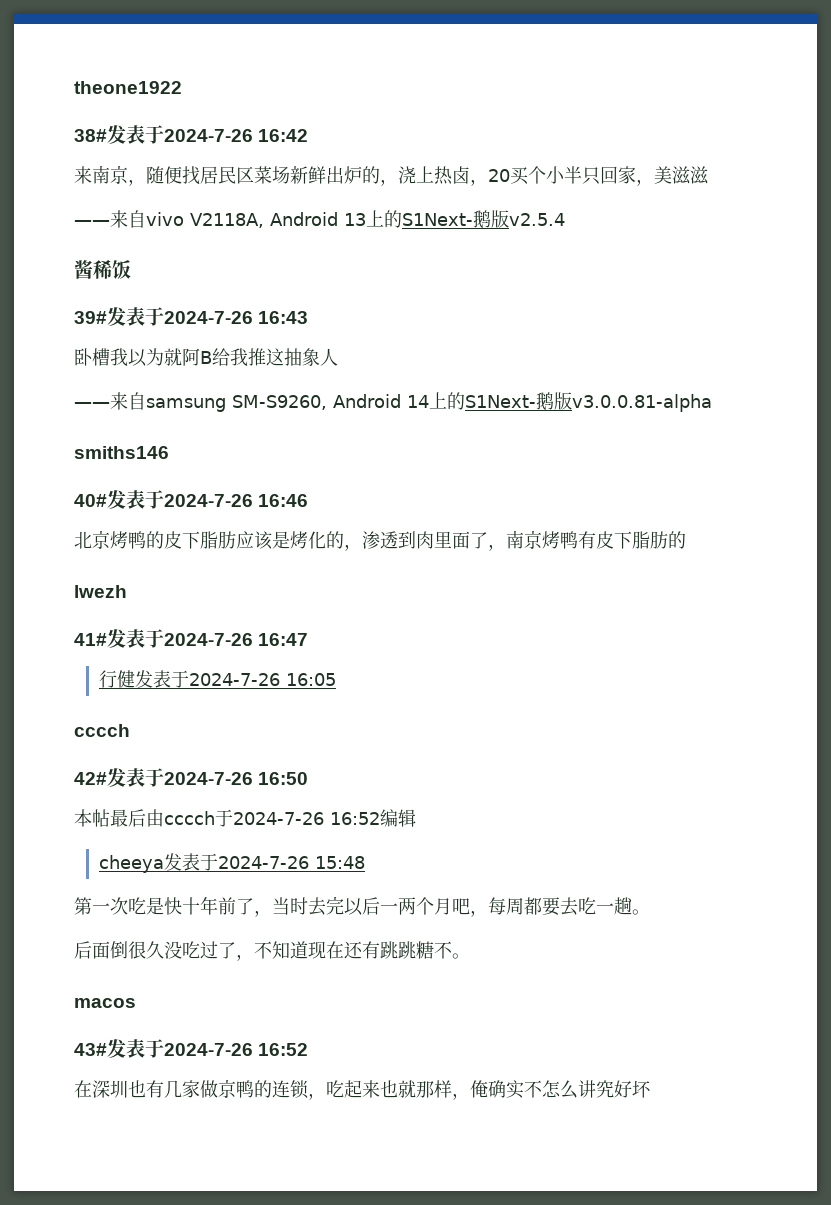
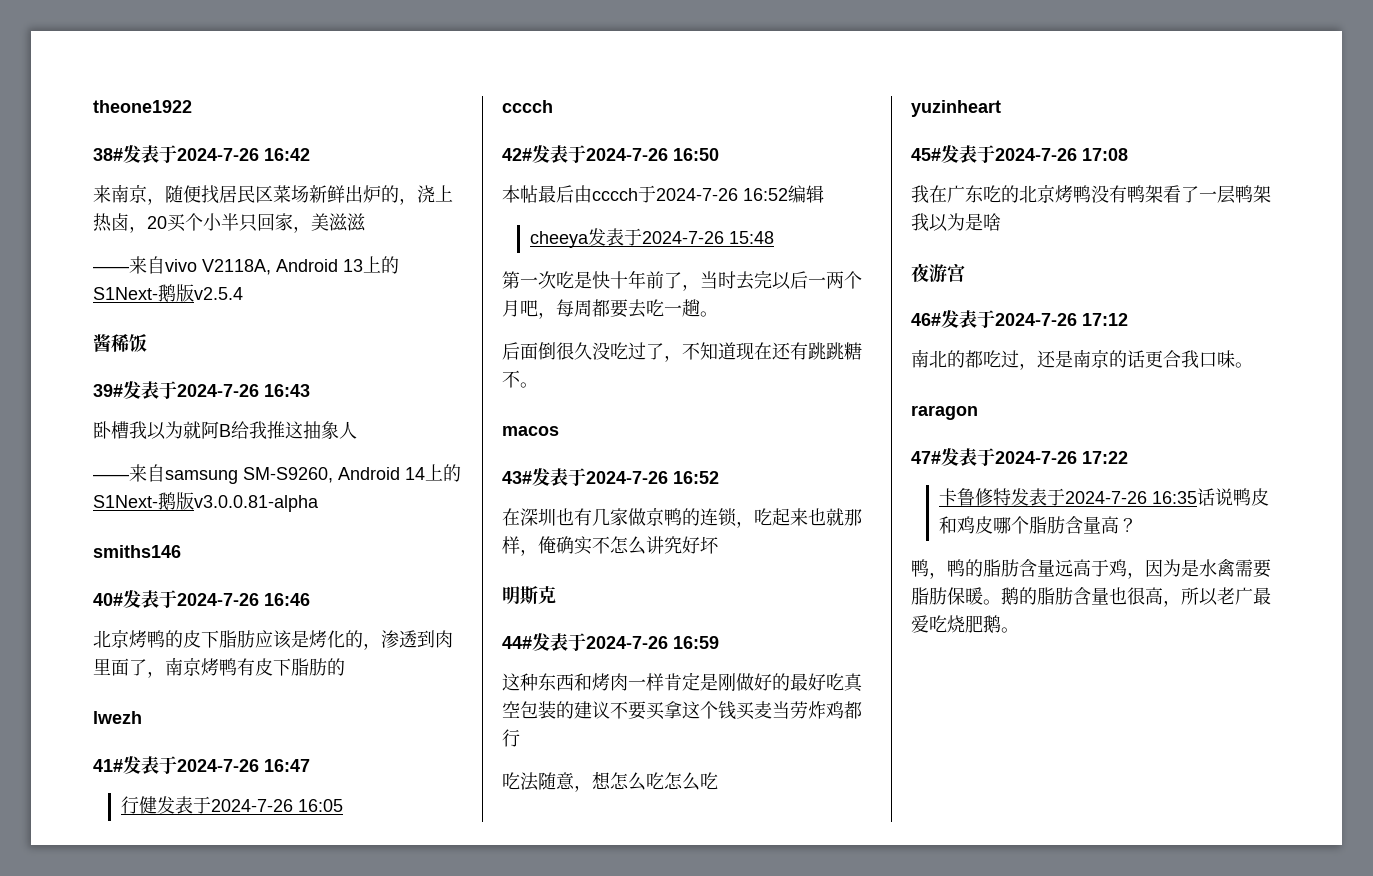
(651, 1089) none -> [502,586,556,604] [502,633,719,651] [502,672,863,692] [502,701,862,720] [502,729,520,747] [502,771,718,792] [911,100,1001,117] [911,145,1128,163] [911,185,1271,204] [911,213,1001,232] [911,263,965,282] [911,310,1128,328] [911,349,1253,370] [911,405,978,420] [911,448,1128,466] [938,488,1269,506] [938,516,1137,534] [911,559,1271,579] [911,587,1271,607] [911,615,1019,634] // 明斯克 // 44#发表于2024-7-26 16:59 // 这种东西和烤肉一样肯定是刚做好的最好吃真空包装的建议不要买拿这个钱买麦当劳炸鸡都行 // 吃法随意，想怎么吃怎么吃 // yuzinheart // 45#发表于2024-7-26 17:08 // 我在广东吃的北京烤鸭没有鸭架看了一层鸭架我以为是啥 // 夜游宫 // 46#发表于2024-7-26 17:12 // 南北的都吃过，还是南京的话更合我口味。 // raragon // 47#发表于2024-7-26 17:22 // 卡鲁修特发表于2024-7-26 16:35话说鸭皮和鸡皮哪个脂肪含量高？ // 鸭，鸭的脂肪含量远高于鸡，因为是水禽需要脂肪保暖。鹅的脂肪含量也很高，所以老广最爱吃烧肥鹅。

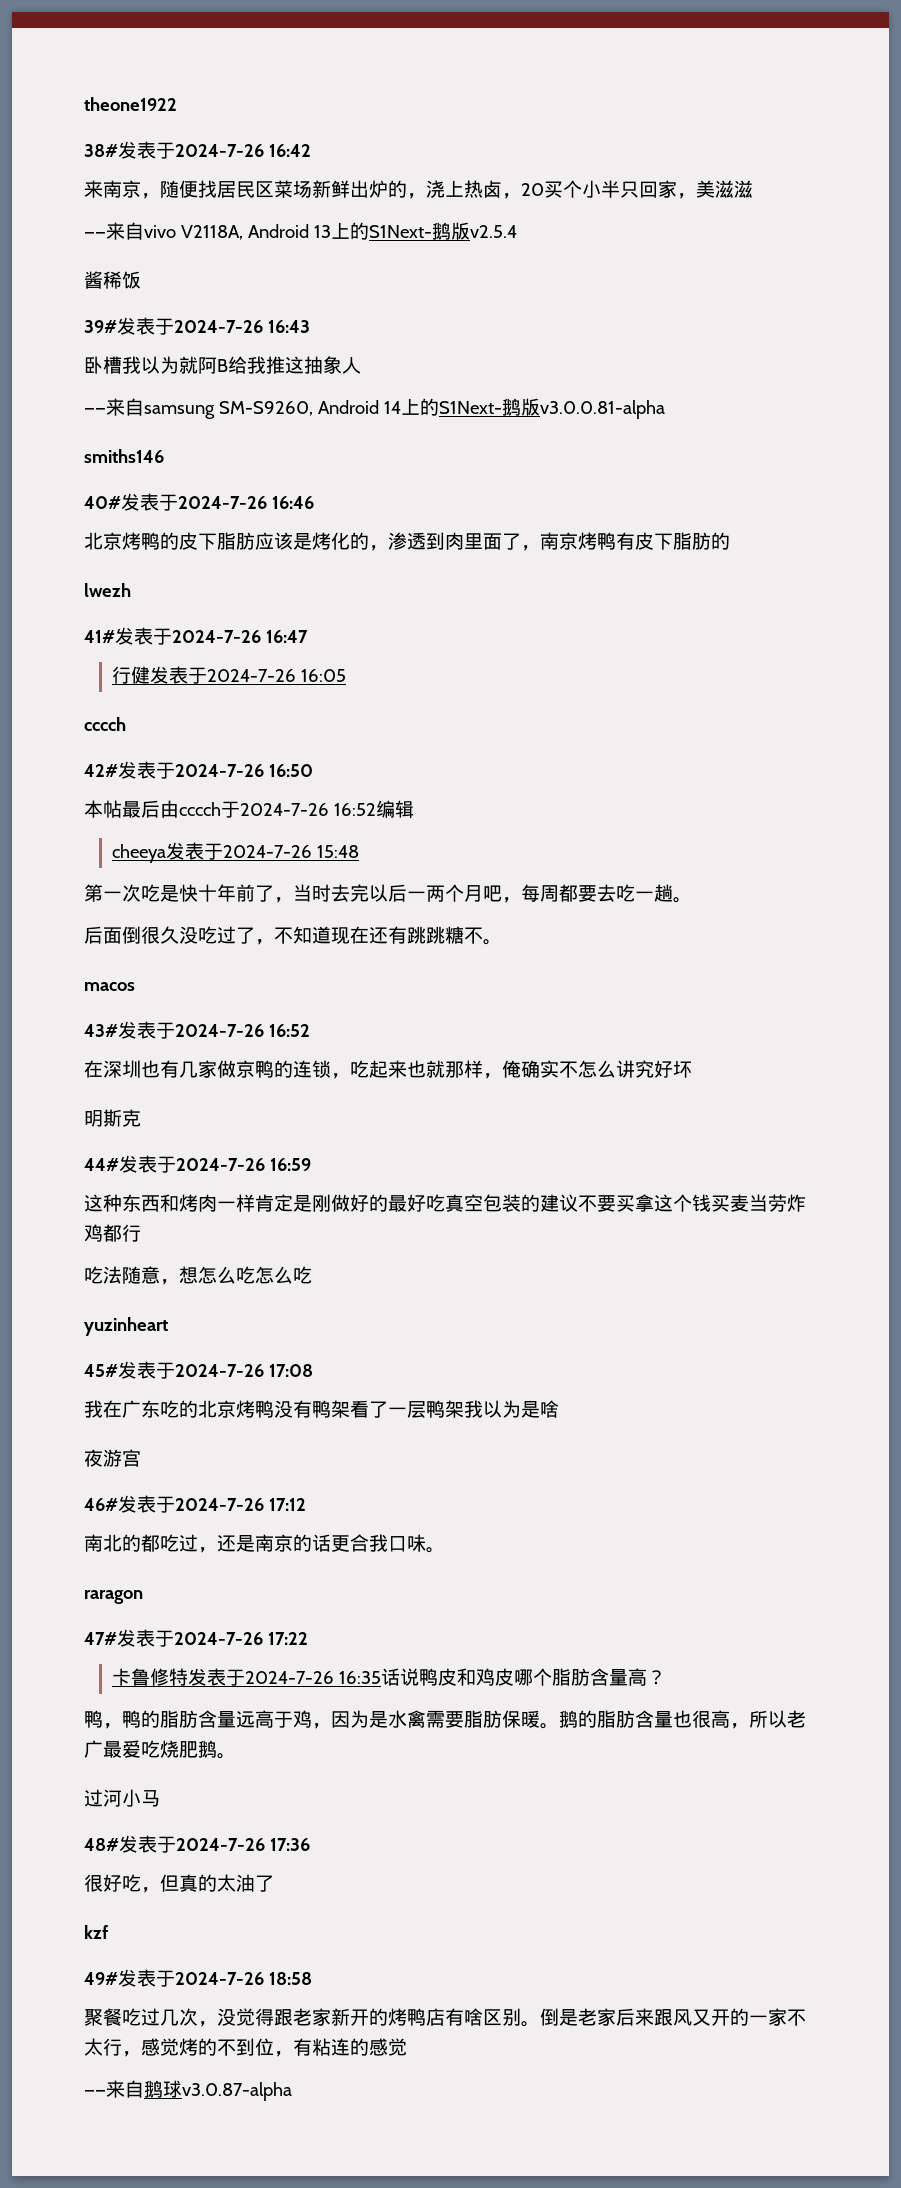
(1019, 630) none -> [84,1789,160,1807] [84,1835,310,1853] [84,1874,274,1893] [84,1925,108,1939] [84,1969,312,1987] [84,2008,806,2027] [84,2038,407,2057] [84,2080,292,2101] // 过河小马 // 48#发表于2024-7-26 17:36 // 很好吃，但真的太油了 // kzf // 49#发表于2024-7-26 18:58 // 聚餐吃过几次，没觉得跟老家新开的烤鸭店有啥区别。倒是老家后来跟风又开的一家不太行，感觉烤的不到位，有粘连的感觉 // ——来自鹅球v3.0.87-alpha

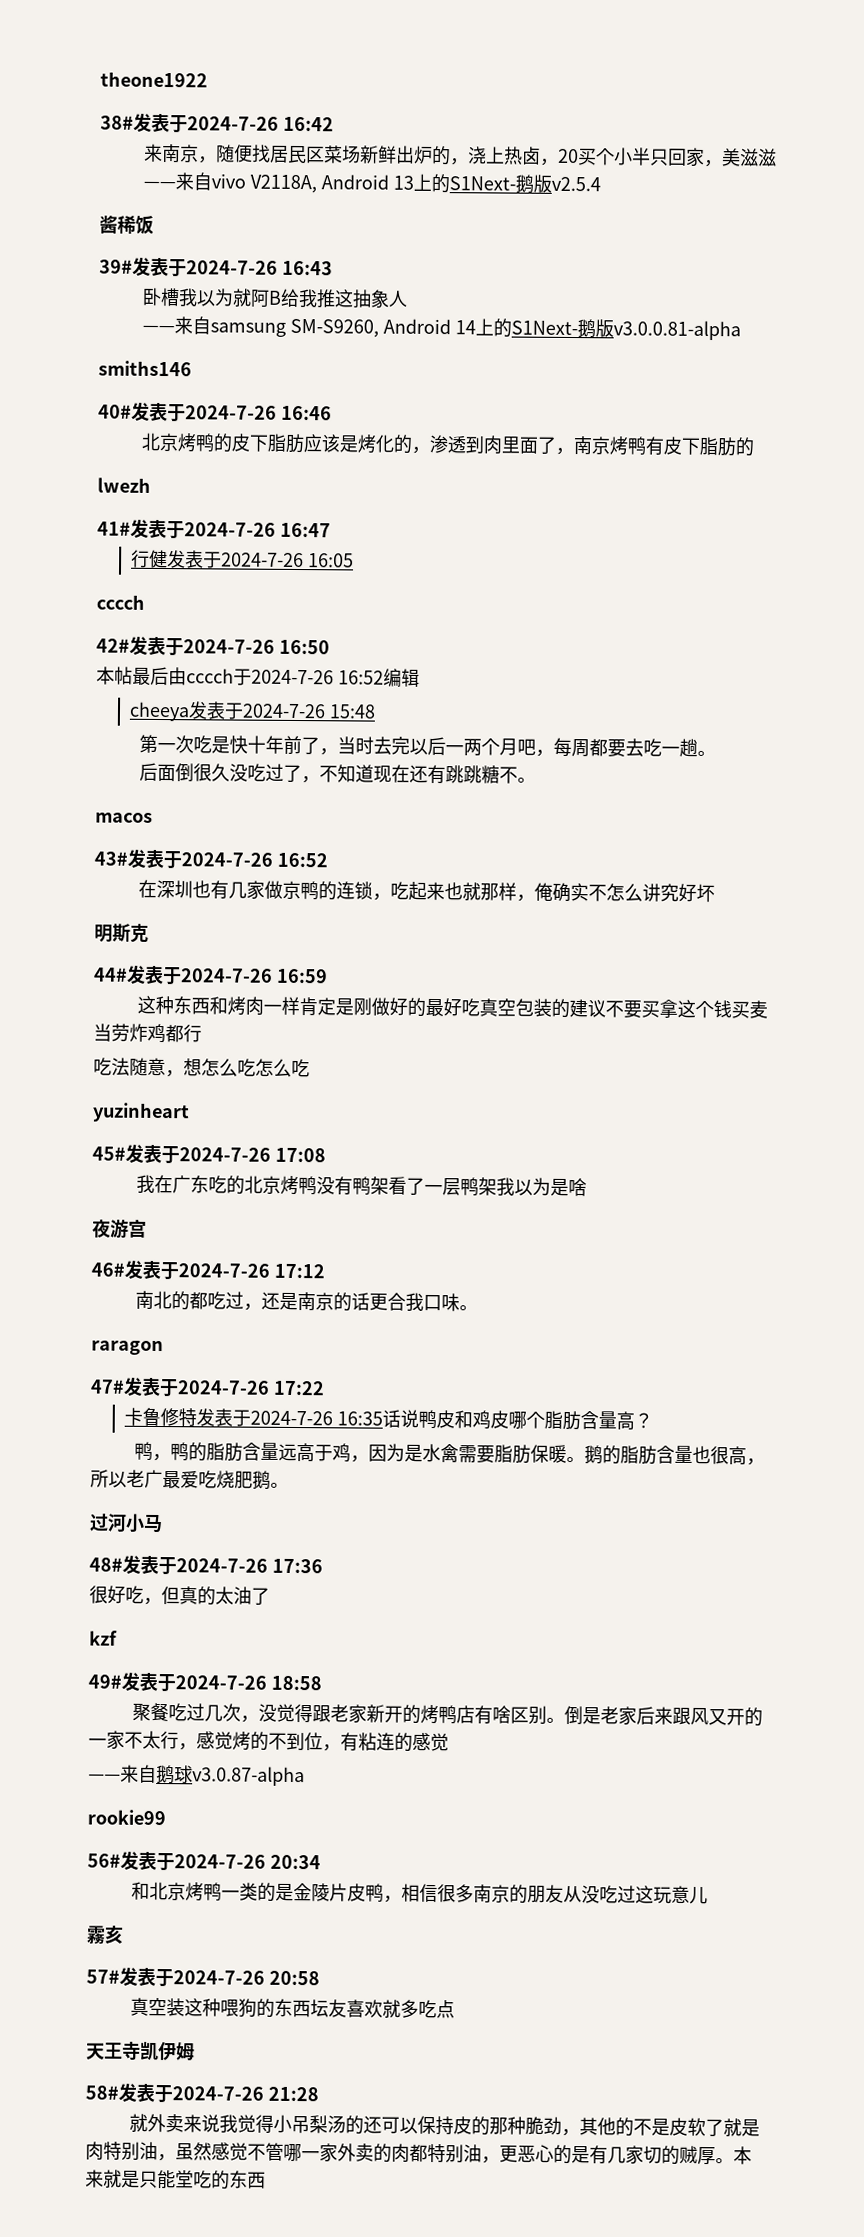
(292, 2091) none -> [87,1809,166,1826] [87,1850,321,1871] [131,1881,709,1905] [86,1925,124,1945] [86,1966,320,1987] [130,1997,456,2019] [86,2041,195,2062] [85,2082,319,2103] [129,2113,761,2137] [85,2141,752,2165] [85,2169,266,2190] // rookie99 // 56#发表于2024-7-26 20:34 // 和北京烤鸭一类的是金陵片皮鸭，相信很多南京的朋友从没吃过这玩意儿 // 霧亥 // 57#发表于2024-7-26 20:58 // 真空装这种喂狗的东西坛友喜欢就多吃点 // 天王寺凯伊姆 // 58#发表于2024-7-26 21:28 // 就外卖来说我觉得小吊梨汤的还可以保持皮的那种脆劲，其他的不是皮软了就是肉特别油，虽然感觉不管哪一家外卖的肉都特别油，更恶心的是有几家切的贼厚。本来就是只能堂吃的东西

